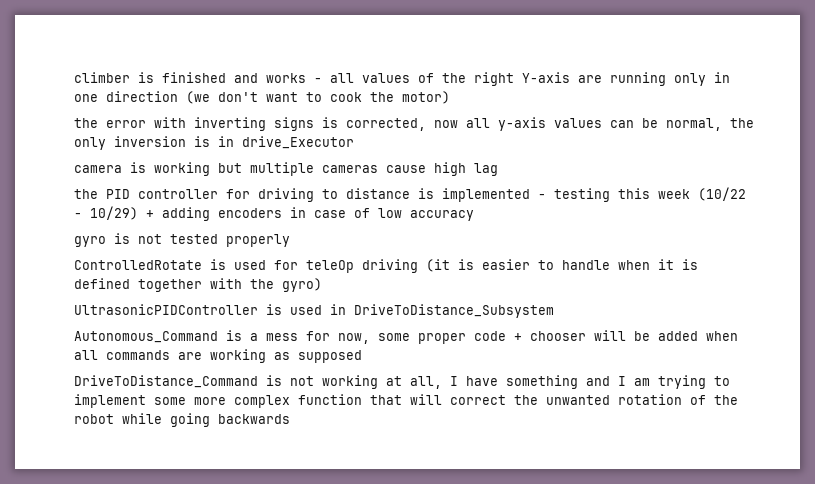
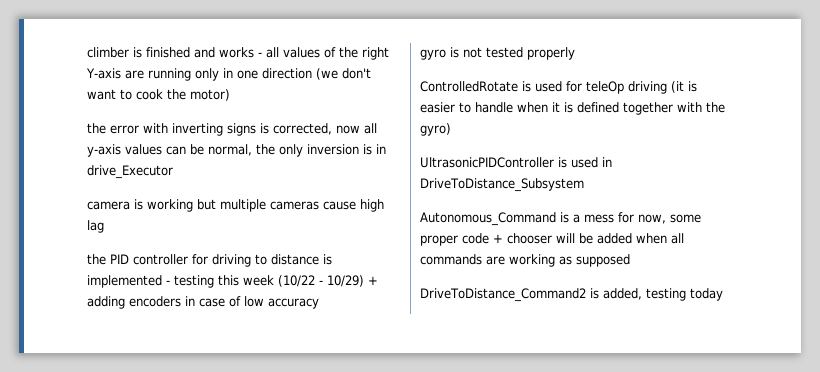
[74,375,730,389] [74,394,738,408] [74,413,290,427] DriveToDistance_Command is not working at all, I have something and I am trying to implement some more complex function that will correct the unwanted rotation of the robot while going backwards -> [420,288,723,302] DriveToDistance_Command2 is added, testing today

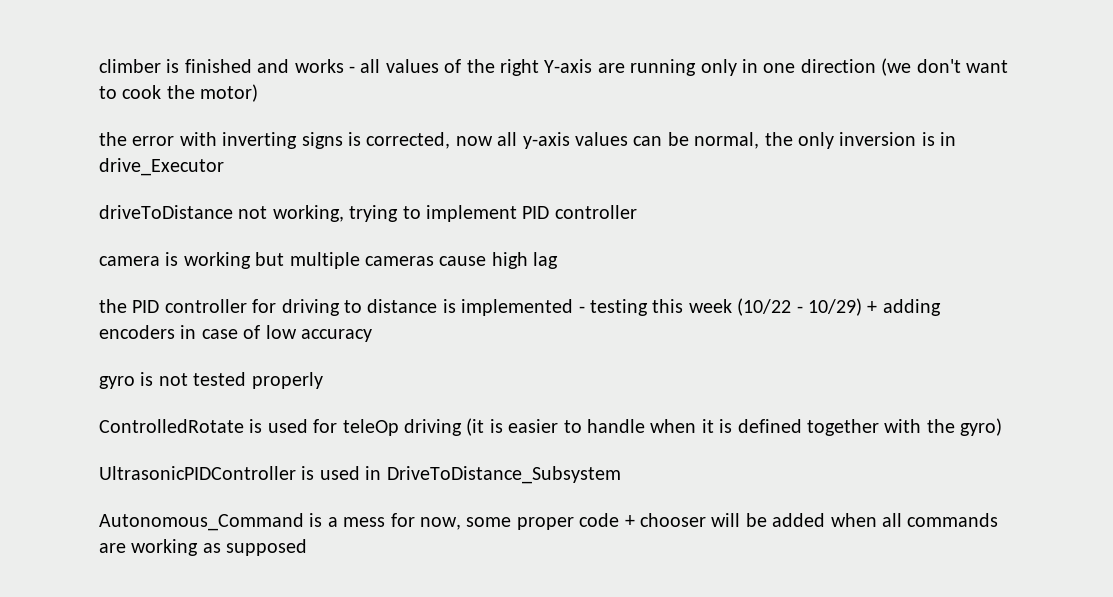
(173, 172) none -> [99,205,637,222] // driveToDistance not working, trying to implement PID controller
[420,288,723,302] // DriveToDistance_Command2 is added, testing today -> (308, 547) none

